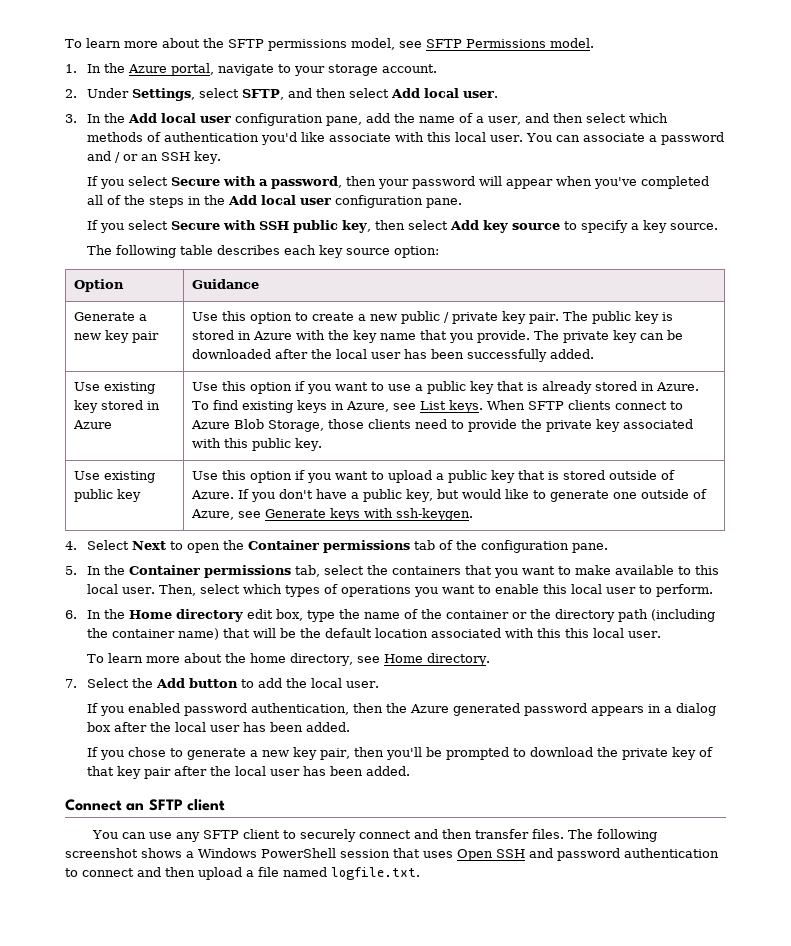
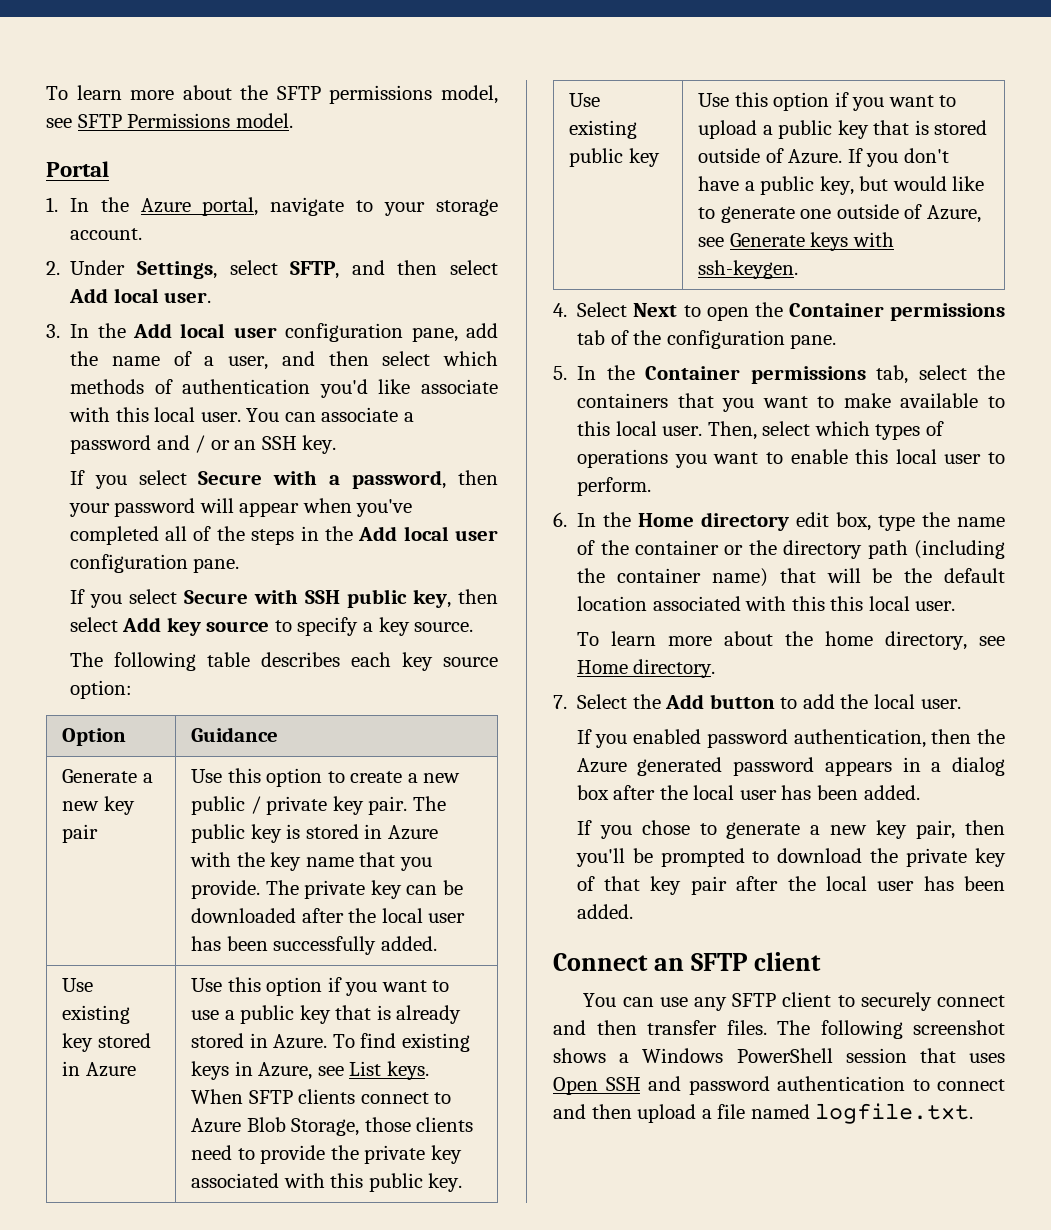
(594, 43) none -> [46,161,109,177] // Portal

